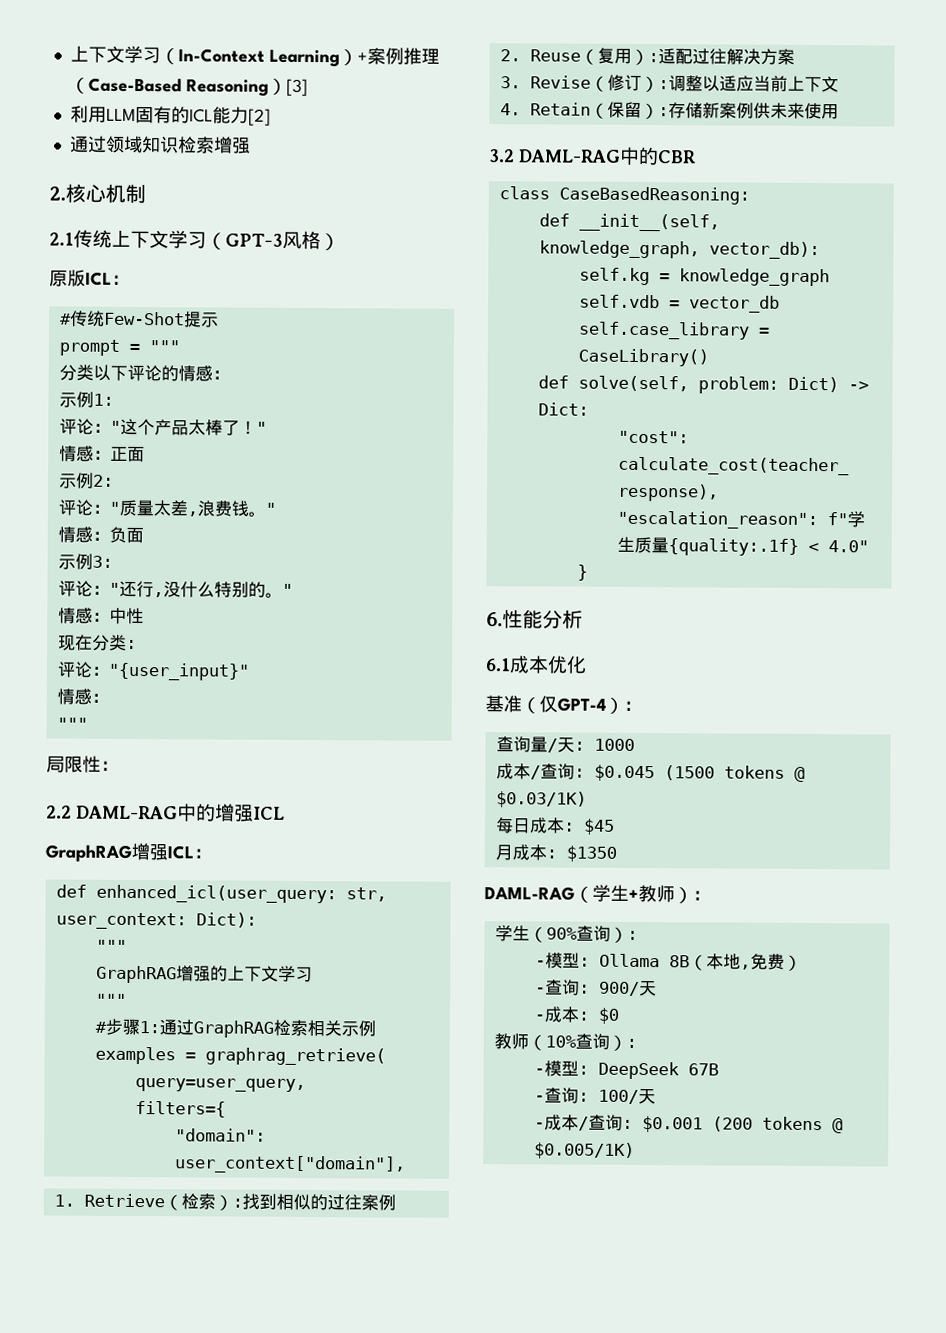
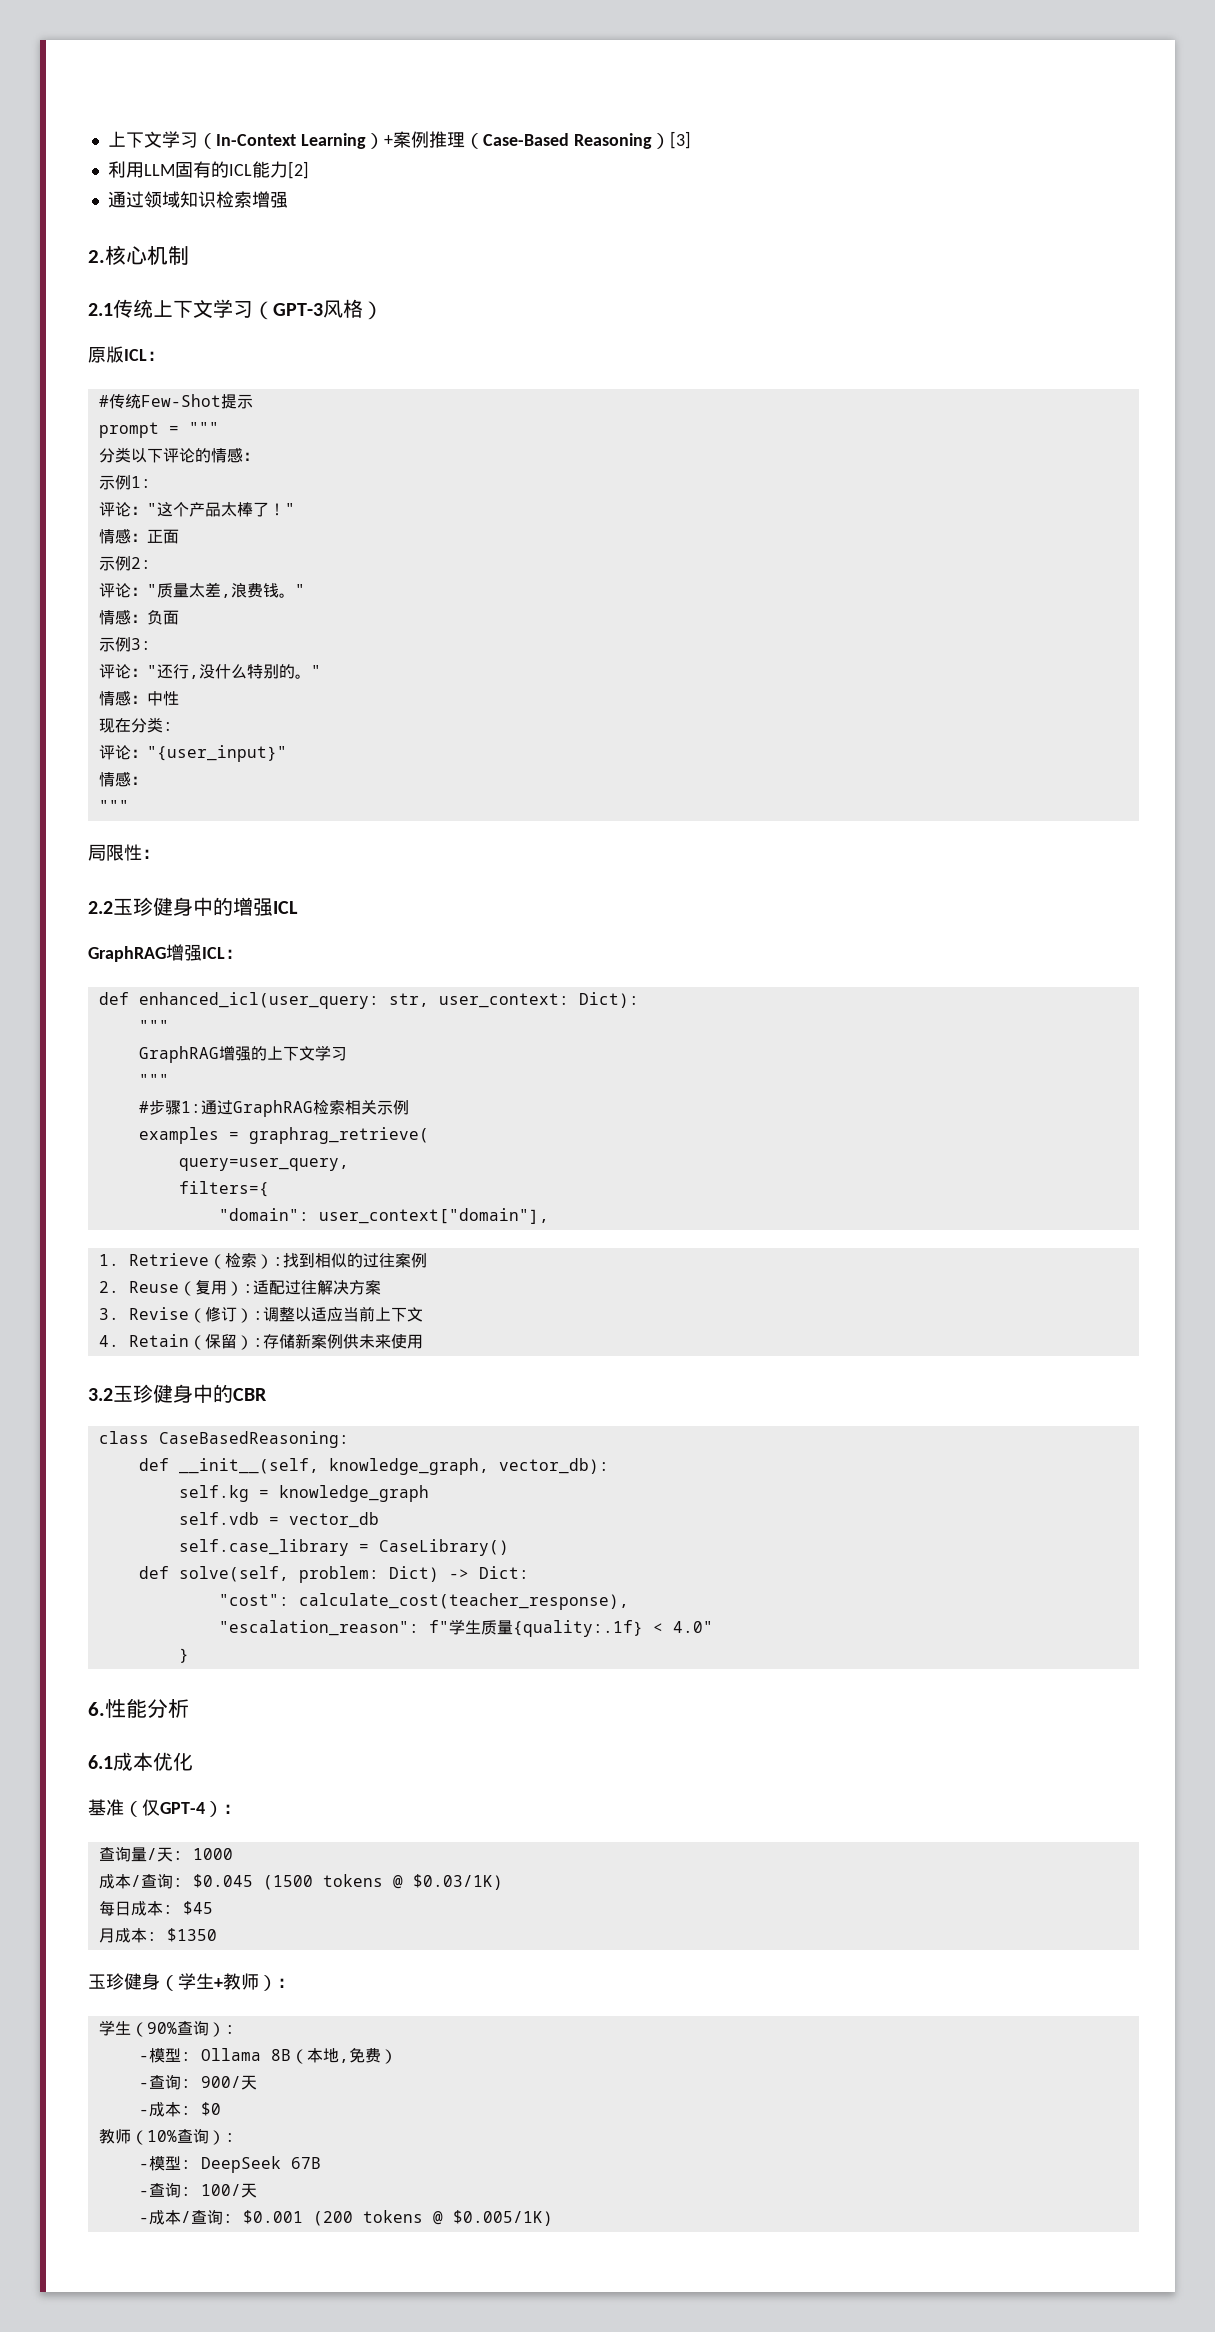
[76,805,178,820] DAML-RAG -> [113,897,193,916] 玉珍健身
[518,149,621,163] DAML-RAG -> [113,1384,193,1403] 玉珍健身
[484,886,575,901] DAML-RAG -> [88,1973,160,1990] 玉珍健身

